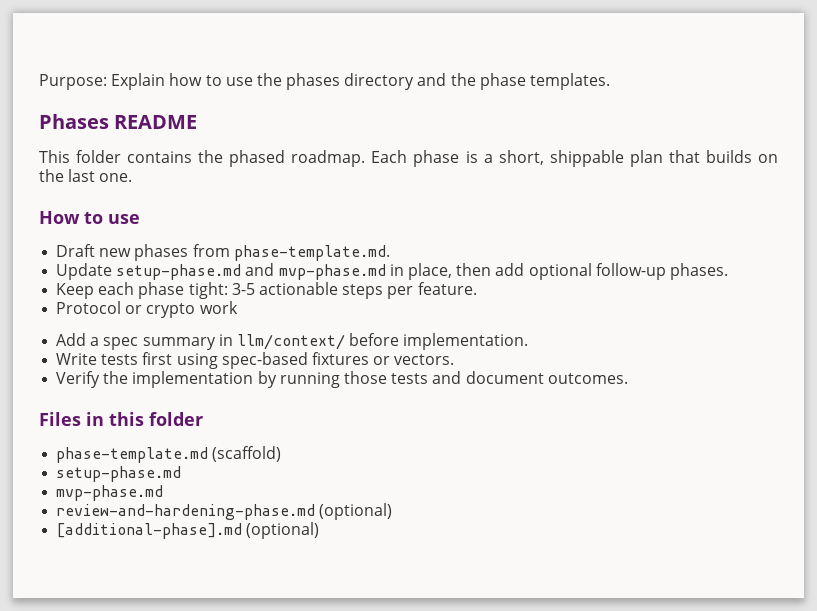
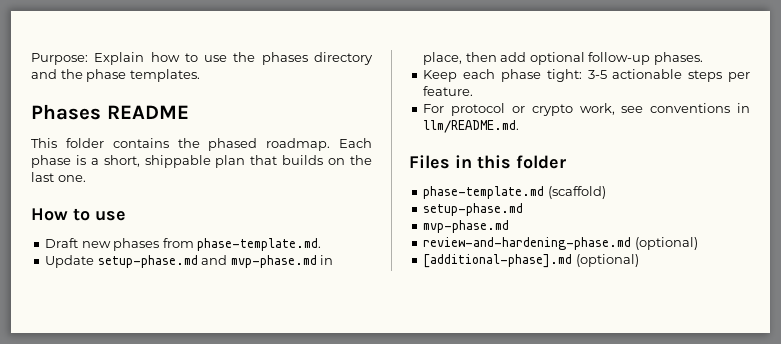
[56,301,238,318] [56,333,529,350] [56,352,455,369] [56,371,628,388] Protocol or crypto work // Add a spec summary in llm/context/ before implementation. // Write tests first using spec-based fixtures or vectors. // Verify the implementation by running those tests and document outcomes. -> [423,103,750,116] [423,120,520,133] For protocol or crypto work, see conventions in llm/README.md.

